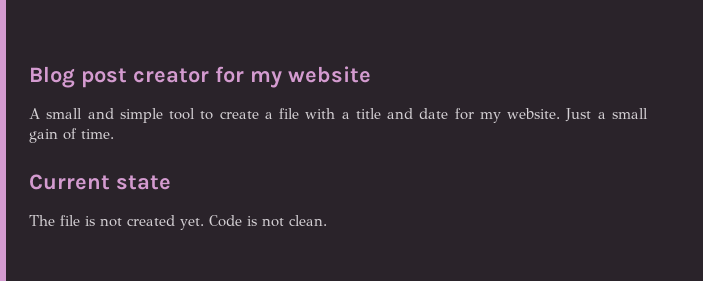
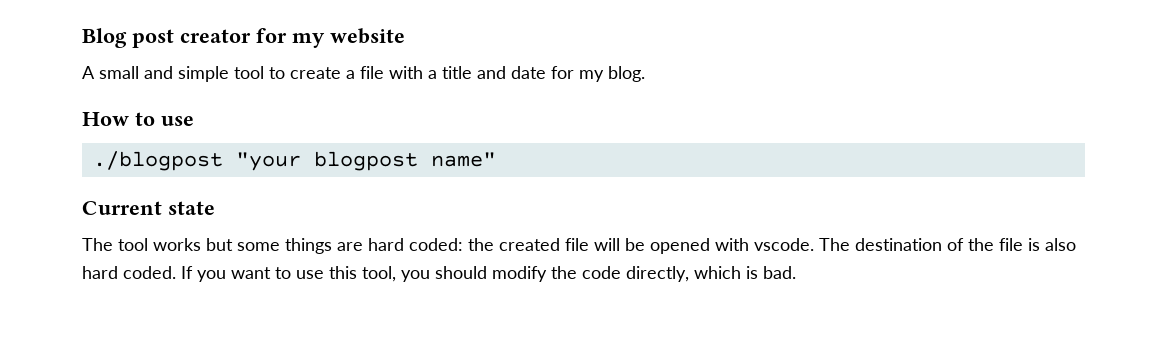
[507,108,648,122] [29,128,114,143] [29,174,171,190] [29,215,327,230] website. Just a small gain of time. // Current state // The file is not created yet. Code is not clean. -> [608,66,645,82] [82,112,194,126] [92,151,496,171] [82,201,215,215] [82,238,1076,254] [82,266,796,282] blog. // How to use // ./blogpost "your blogpost name" // Current state // The tool works but some things are hard coded: the created file will be opened with vscode. The destination of the file is also hard coded. If you want to use this tool, you should modify the code directly, which is bad.

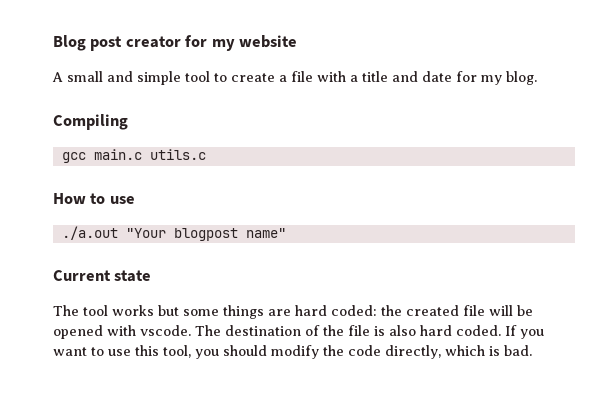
(645, 74) none -> [53,114,128,130] [61,149,206,163] // Compiling // gcc main.c utils.c
[92,151,301,171] ./blogpost "your -> [61,226,166,240] ./a.out "Your

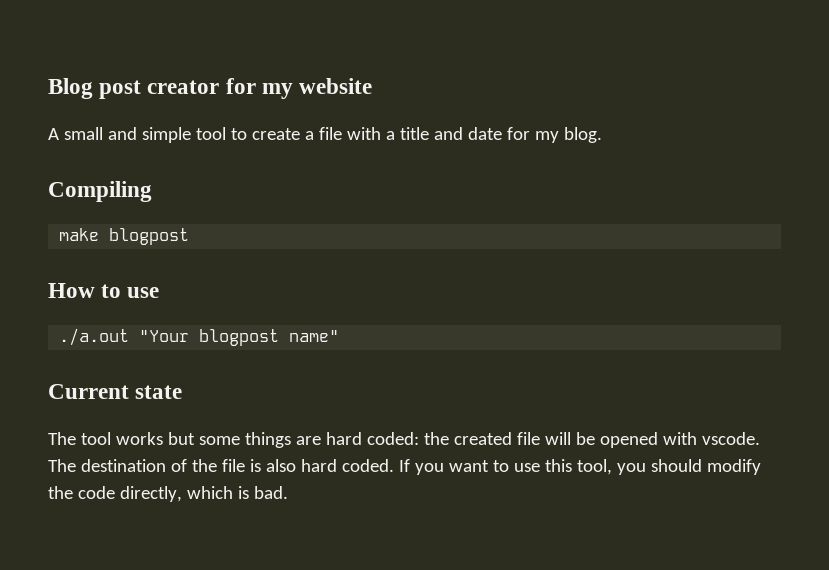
[61,149,206,163] gcc main.c utils.c -> [59,228,190,245] make blogpost

